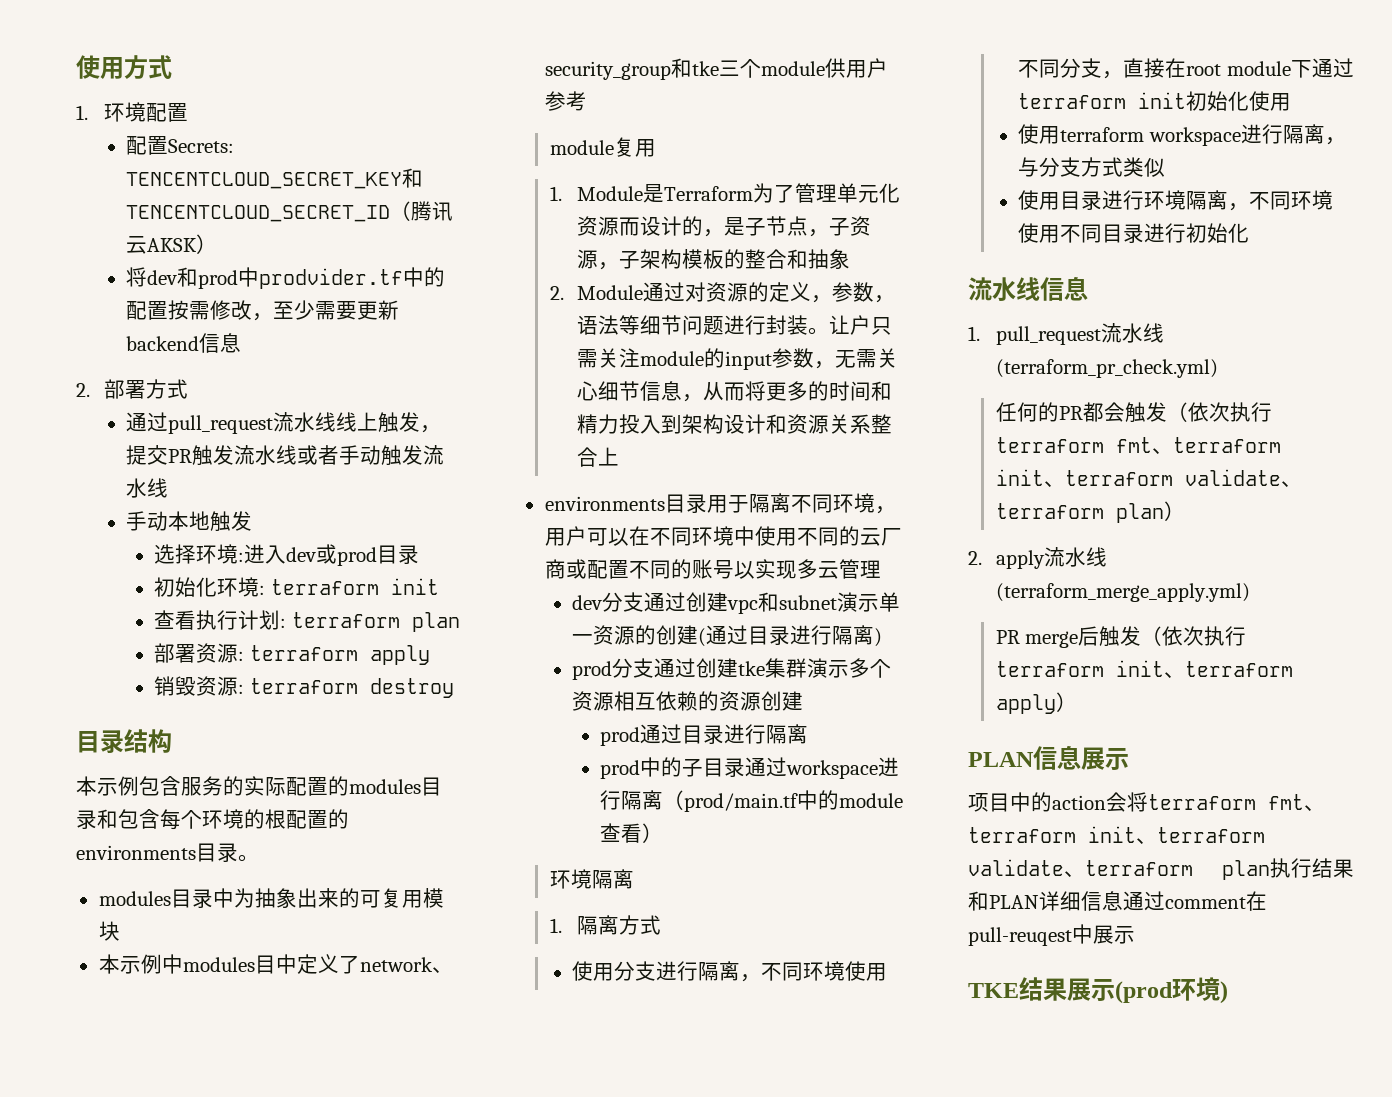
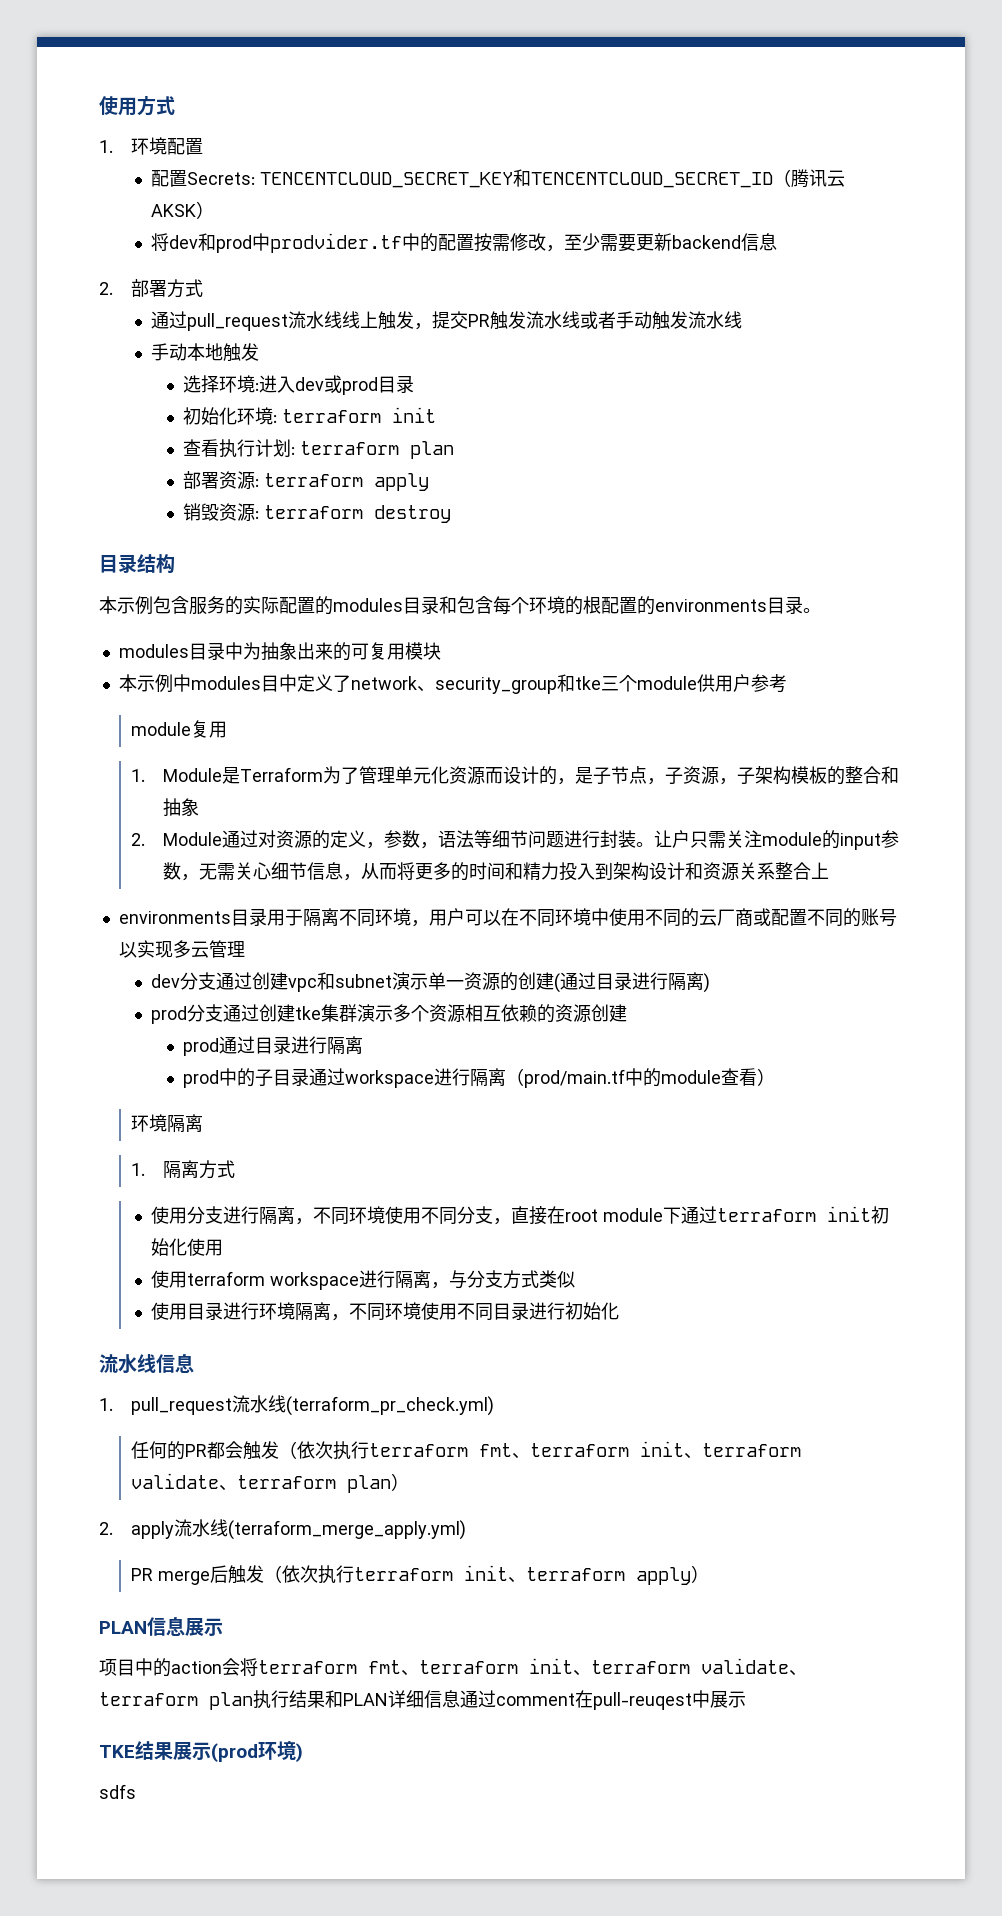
(1228, 992) none -> [99,1784,136,1799] // sdfs

